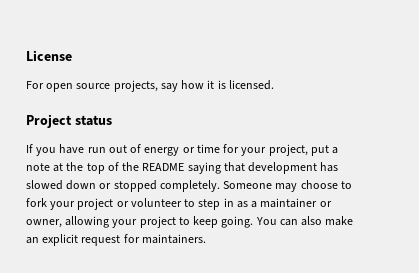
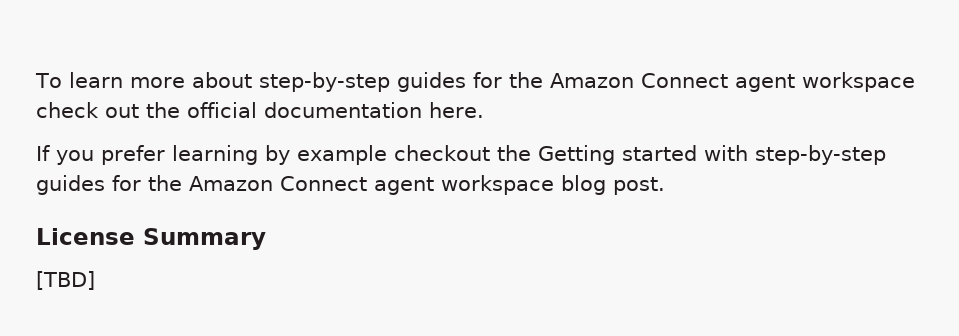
[26,50,72,61] [26,80,274,92] [26,114,112,128] [26,144,339,156] [26,162,339,174] [26,180,352,192] [26,198,332,210] [26,216,354,228] [26,234,206,246] License // For open source projects, say how it is licensed. // Project status // If you have run out of energy or time for your project, put a note at the top of the README saying that development has slowed down or stopped completely. Someone may choose to fork your project or volunteer to step in as a maintainer or owner, allowing your project to keep going. You can also make an explicit request for maintainers. -> [35,72,915,92] [36,102,484,118] [36,145,886,165] [36,175,665,195] [36,228,266,250] [36,271,95,290] To learn more about step-by-step guides for the Amazon Connect agent workspace check out the official documentation here. // If you prefer learning by example checkout the Getting started with step-by-step guides for the Amazon Connect agent workspace blog post. // License Summary // [TBD]

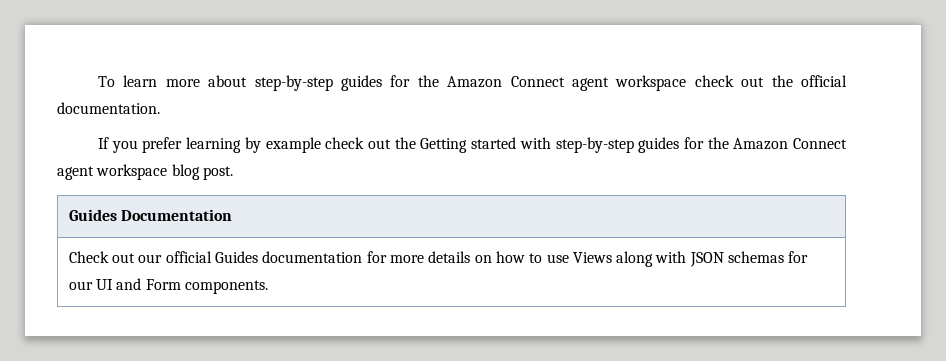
[264,102,484,118] documentation here. -> [57,102,160,114] documentation.
[394,145,490,161] checkout -> [325,137,391,149] check out
[36,228,266,250] [36,271,95,290] // License Summary // [TBD] -> [68,209,233,221] [68,251,809,267] [68,278,268,294] // Guides Documentation // Check out our official Guides documentation for more details on how to use Views along with JSON schemas for our UI and Form components.

